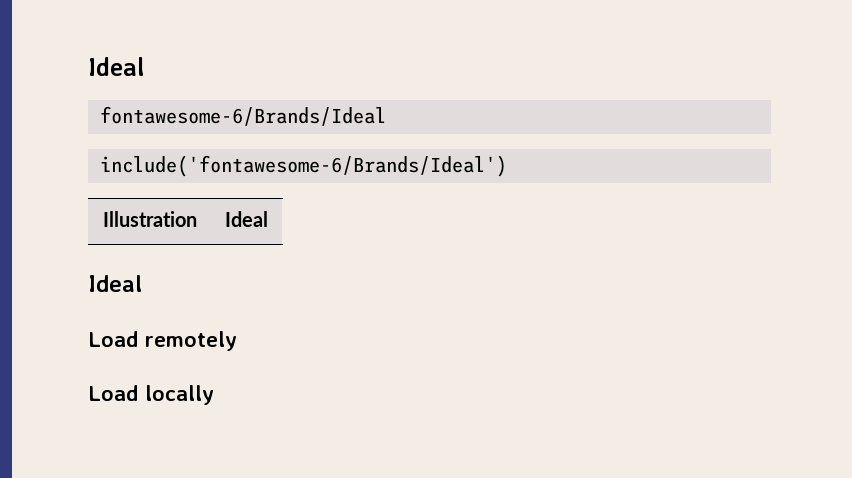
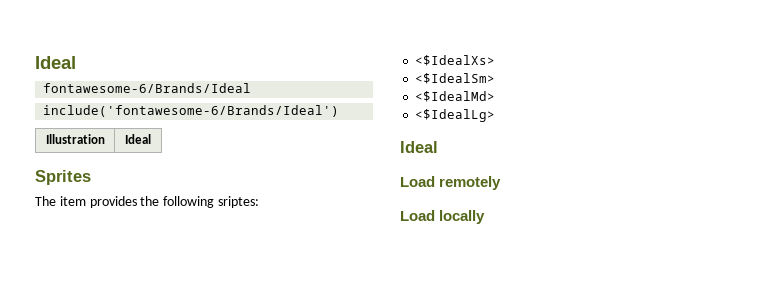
(268, 219) none -> [35,170,91,185] [35,196,259,208] [415,55,496,66] [415,73,496,84] [415,91,496,102] [415,109,496,122] // Sprites // The item provides the following sriptes: // <$IdealXs> // <$IdealSm> // <$IdealMd> // <$IdealLg>

